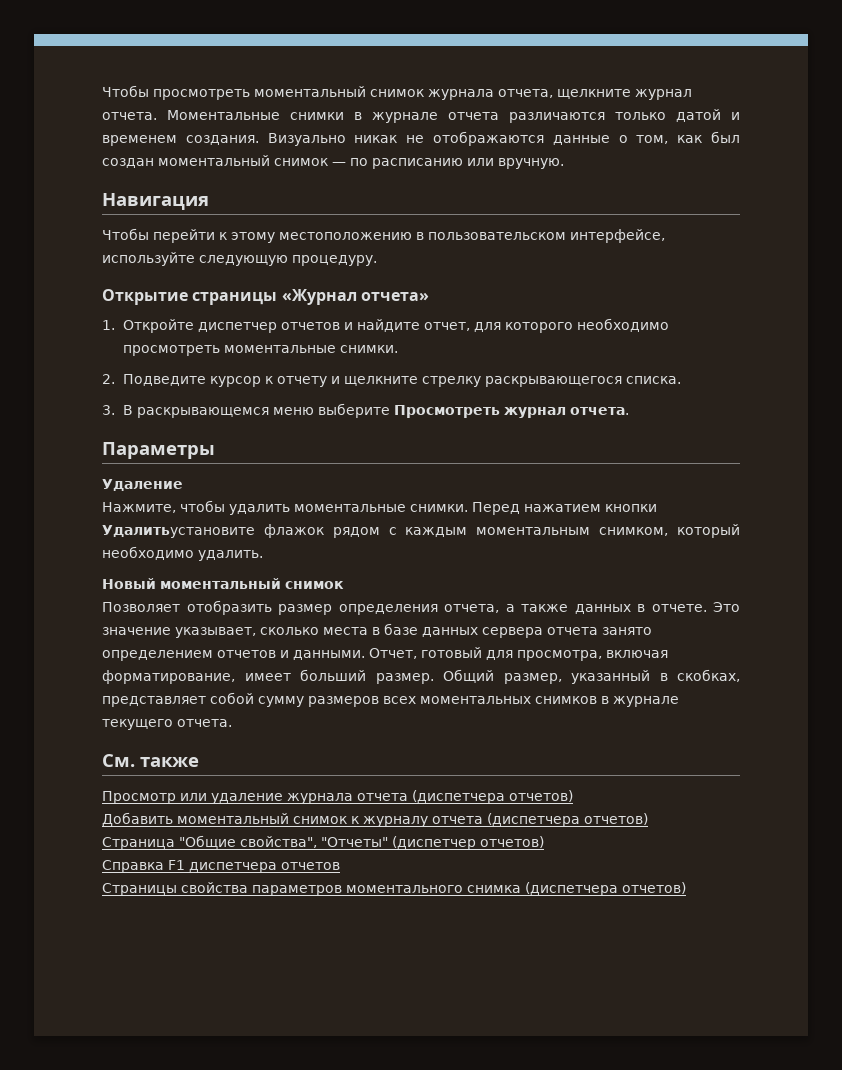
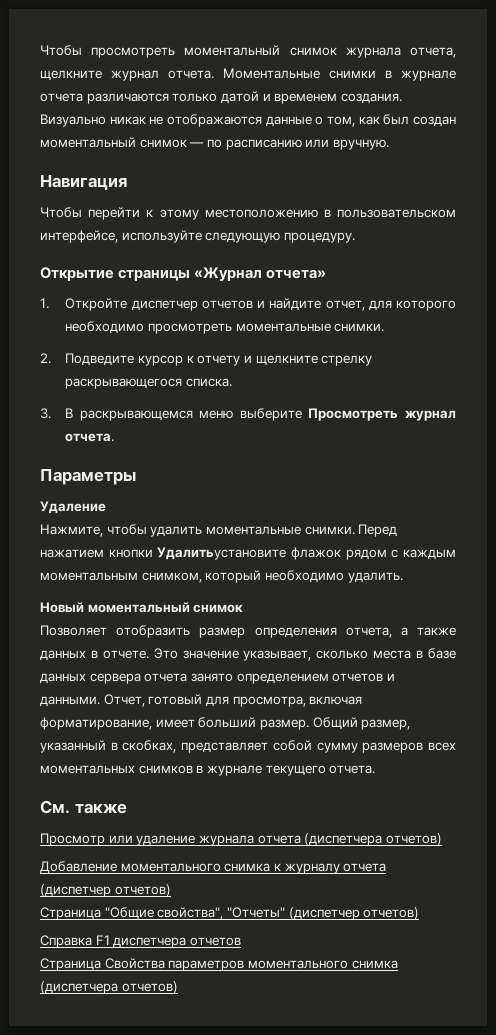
[102,812,347,826] Добавить моментальный снимок -> [40,861,271,874] Добавление моментального снимка
[487,813,580,827] (диспетчера -> [40,884,111,897] (диспетчер
[102,882,248,896] Страницы свойства -> [40,958,165,971] Страница Свойства

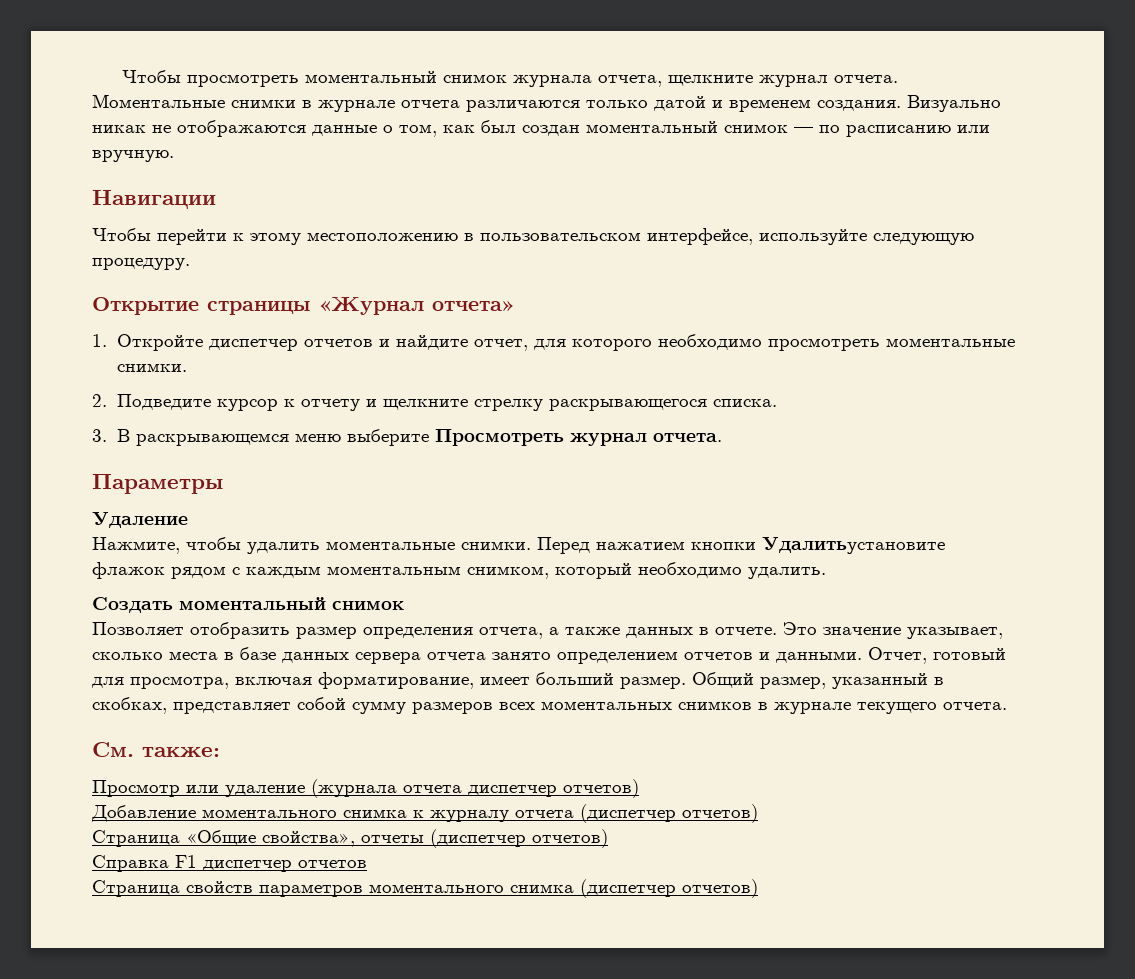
[40,174,127,190] Навигация -> [92,189,216,209] Навигации
[40,602,84,613] Новый -> [92,597,173,613] Создать
[74,803,127,814] также -> [142,747,220,757] также:
[198,833,383,846] журнала отчета (диспетчера -> [311,779,557,798] (журнала отчета диспетчер
[104,907,285,920] "Общие свойства", "Отчеты" -> [186,830,424,847] «Общие свойства», отчеты
[113,937,187,948] диспетчера -> [203,860,292,872] диспетчер
[104,958,165,969] Свойства -> [186,881,253,893] свойств
[40,981,118,994] (диспетчера -> [580,879,676,898] (диспетчер

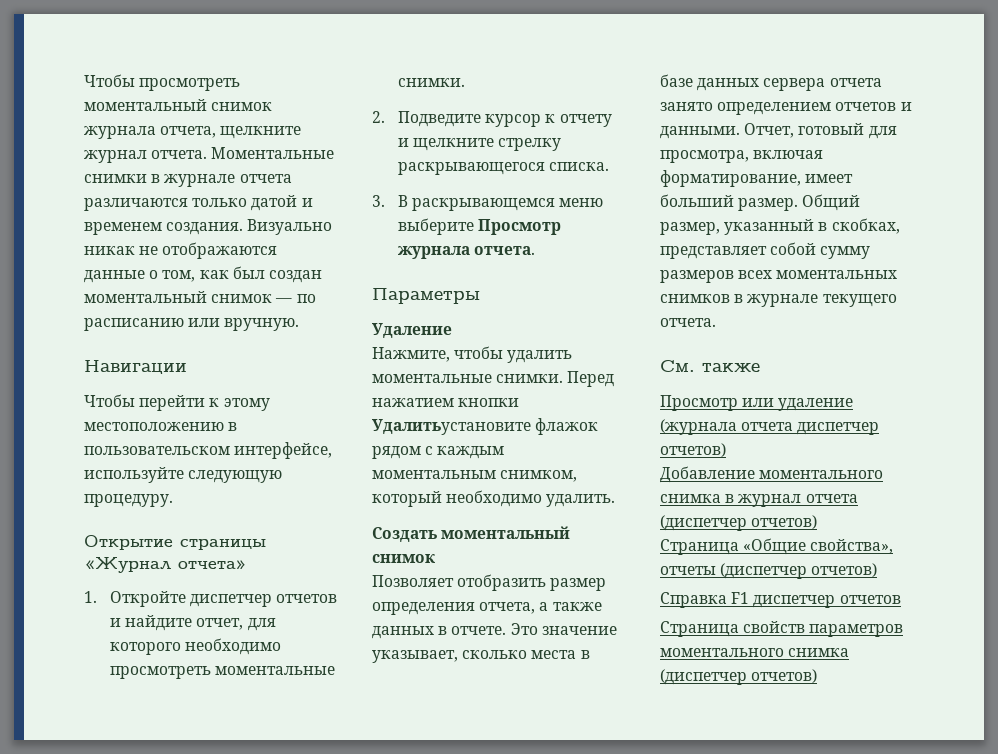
[434,429,647,446] Просмотреть журнал -> [478,219,562,235] [398,246,471,259] Просмотр журнала
[142,747,220,757] также: -> [702,363,760,372] также
[413,810,509,822] к журналу -> [725,494,802,507] в журнал

